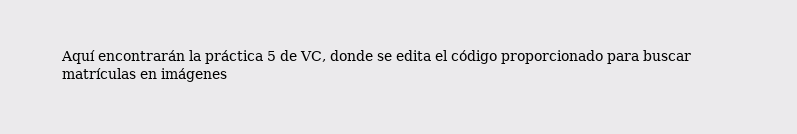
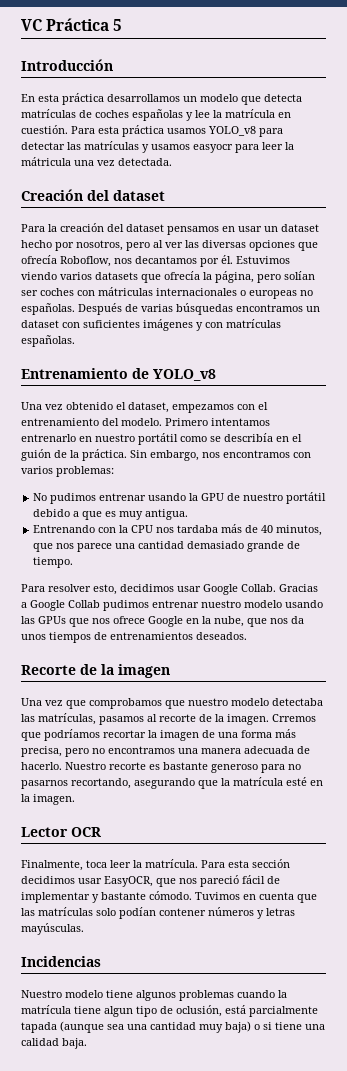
[61,50,691,64] [62,68,227,82] Aquí encontrarán la práctica 5 de VC, donde se edita el código proporcionado para buscar matrículas en imágenes -> [21,18,123,31] [21,59,113,71] [21,93,302,105] [21,109,291,121] [21,125,283,137] [21,141,294,153] [21,157,172,166] [21,189,165,201] [21,223,319,235] [21,240,318,251] [21,255,290,267] [21,271,315,283] [21,287,313,299] [21,303,320,315] [21,319,281,331] [21,335,75,347] [21,368,216,381] [21,402,268,413] [21,418,270,426] [21,433,302,445] [21,449,311,461] [21,466,114,477] [33,492,327,504] [33,509,189,520] [33,524,323,536] [33,541,301,552] [33,557,74,568] [21,584,318,595] [21,600,323,611] [21,616,304,627] [21,632,247,643] [21,664,170,678] [21,698,323,709] [21,713,316,725] [21,729,296,741] [21,746,310,757] [21,762,301,773] [21,777,323,789] [21,794,75,805] [21,827,101,837] [21,859,290,871] [21,875,280,887] [21,891,317,903] [21,907,295,919] [21,923,84,935] [21,956,101,967] [21,990,287,1001] [21,1005,318,1017] [21,1021,325,1033] [21,1038,87,1049] VC Práctica 5 // Introducción // En esta práctica desarrollamos un modelo que detecta matrículas de coches españolas y lee la matrícula en cuestión. Para esta práctica usamos YOLO_v8 para detectar las matrículas y usamos easyocr para leer la mátricula una vez detectada. // Creación del dataset // Para la creación del dataset pensamos en usar un dataset hecho por nosotros, pero al ver las diversas opciones que ofrecía Roboflow, nos decantamos por él. Estuvimos viendo varios datasets que ofrecía la página, pero solían ser coches con mátriculas internacionales o europeas no españolas. Después de varias búsquedas encontramos un dataset con suficientes imágenes y con matrículas españolas. // Entrenamiento de YOLO_v8 // Una vez obtenido el dataset, empezamos con el entrenamiento del modelo. Primero intentamos entrenarlo en nuestro portátil como se describía en el guión de la práctica. Sin embargo, nos encontramos con varios problemas: // No pudimos entrenar usando la GPU de nuestro portátil debido a que es muy antigua. // Entrenando con la CPU nos tardaba más de 40 minutos, que nos parece una cantidad demasiado grande de tiempo. // Para resolver esto, decidimos usar Google Collab. Gracias a Google Collab pudimos entrenar nuestro modelo usando las GPUs que nos ofrece Google en la nube, que nos da unos tiempos de entrenamientos deseados. // Recorte de la imagen // Una vez que comprobamos que nuestro modelo detectaba las matrículas, pasamos al recorte de la imagen. Crremos que podríamos recortar la imagen de una forma más precisa, pero no encontramos una manera adecuada de hacerlo. Nuestro recorte es bastante generoso para no pasarnos recortando, asegurando que la matrícula esté en la imagen. // Lector OCR // Finalmente, toca leer la matrícula. Para esta sección decidimos usar EasyOCR, que nos pareció fácil de implementar y bastante cómodo. Tuvimos en cuenta que las matrículas solo podían contener números y letras mayúsculas. // Incidencias // Nuestro modelo tiene algunos problemas cuando la matrícula tiene algun tipo de oclusión, está parcialmente tapada (aunque sea una cantidad muy baja) o si tiene una calidad baja.

